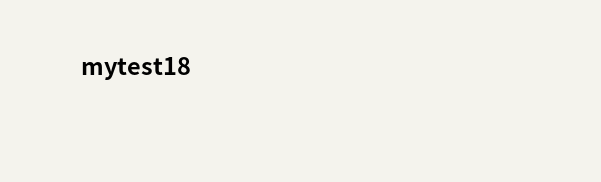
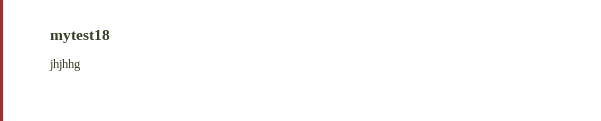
(191, 68) none -> [49,59,81,71] // jhjhhg

